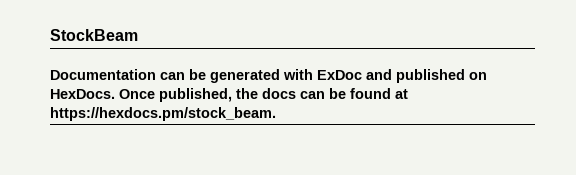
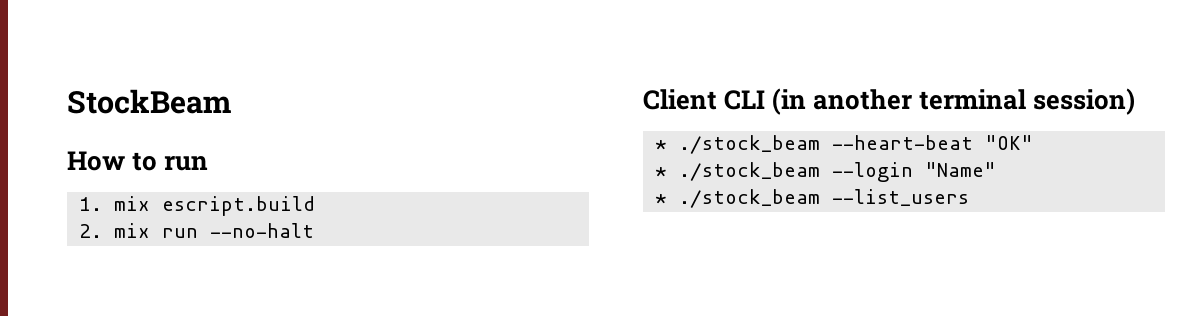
[50,69,487,83] [50,88,408,102] [50,107,276,121] Documentation can be generated with ExDoc and published on HexDocs. Once published, the docs can be found at https://hexdocs.pm/stock_beam. -> [67,151,209,171] [78,196,315,216] [78,223,314,238] [643,88,1136,115] [654,135,1033,154] [654,162,996,182] [654,189,969,208] How to run // 1. mix escript.build // 2. mix run --no-halt // Client CLI (in another terminal session) // * ./stock_beam --heart-beat "OK" // * ./stock_beam --login "Name" // * ./stock_beam --list_users

